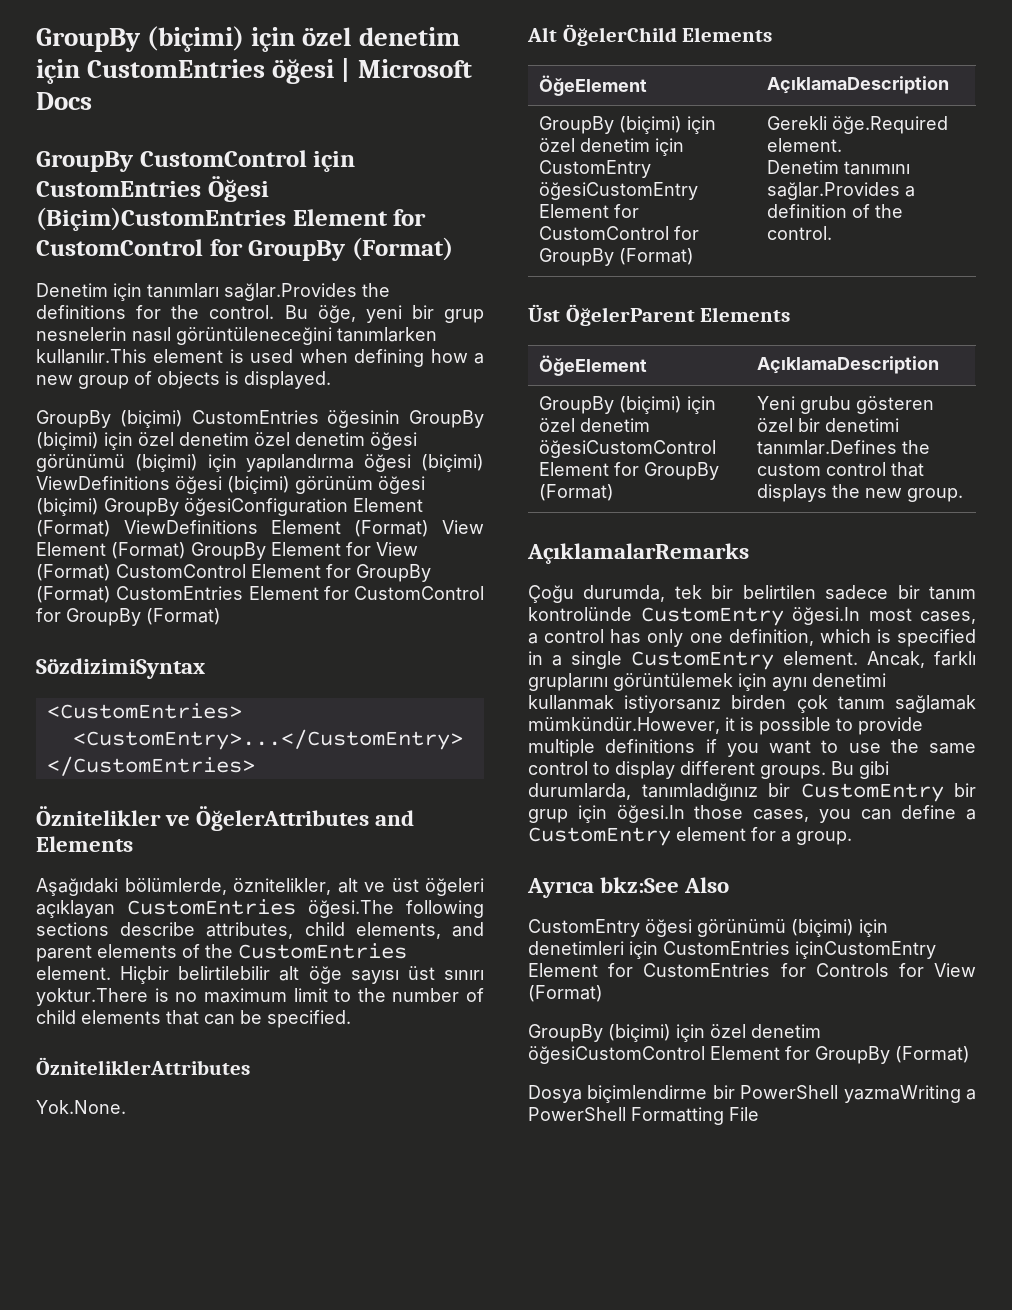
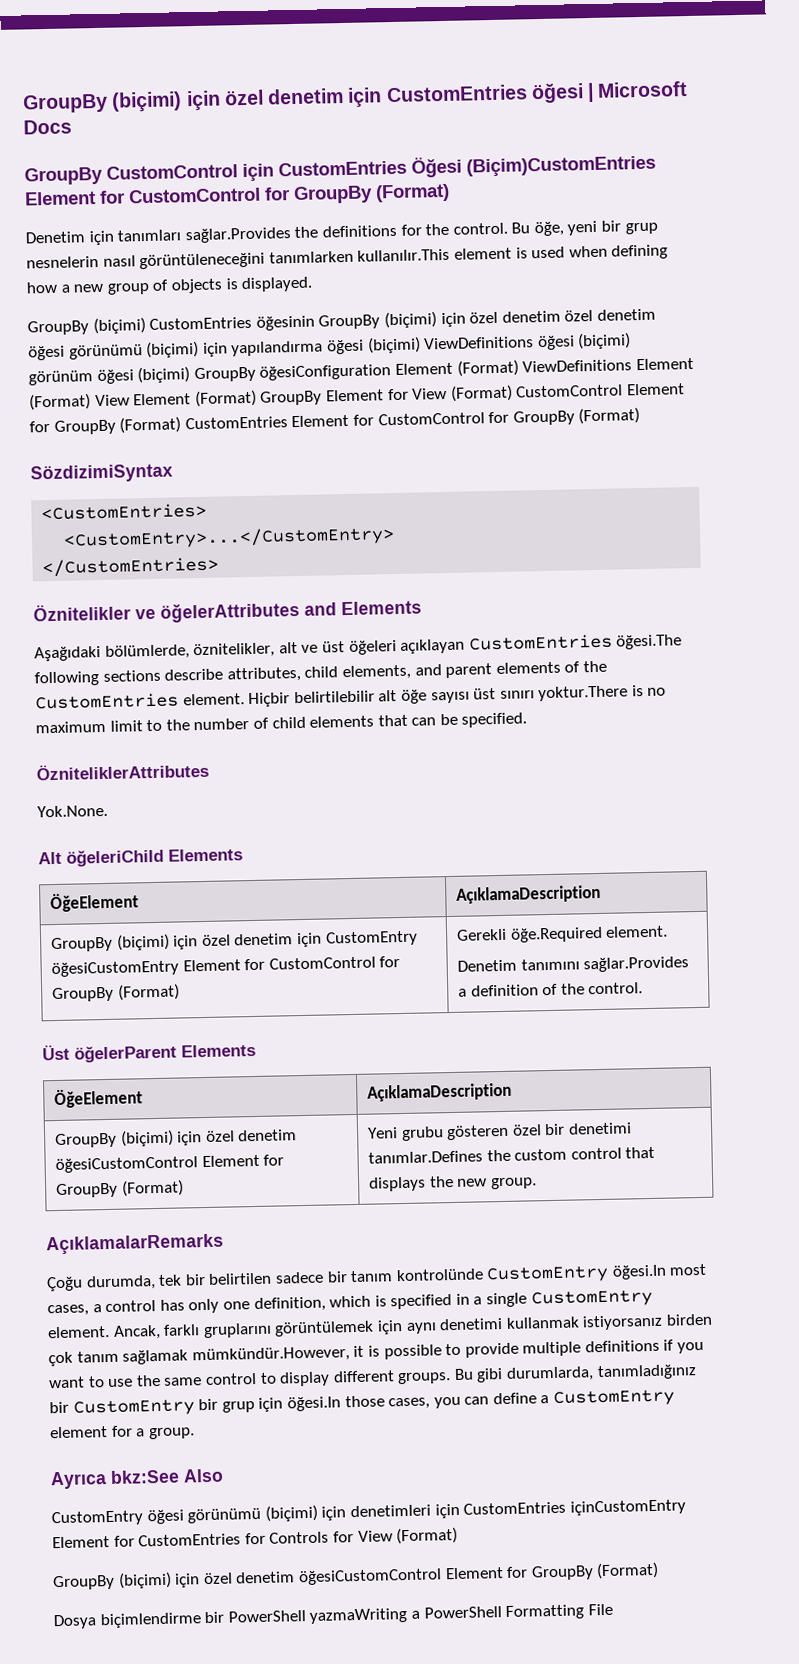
[196,806,370,831] ÖğelerAttributes -> [160,601,300,623] öğelerAttributes
[562,24,677,46] ÖğelerChild -> [66,848,164,867] öğeleriChild
[565,304,695,326] ÖğelerParent -> [74,1044,177,1063] öğelerParent

